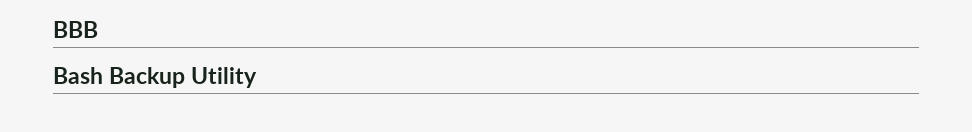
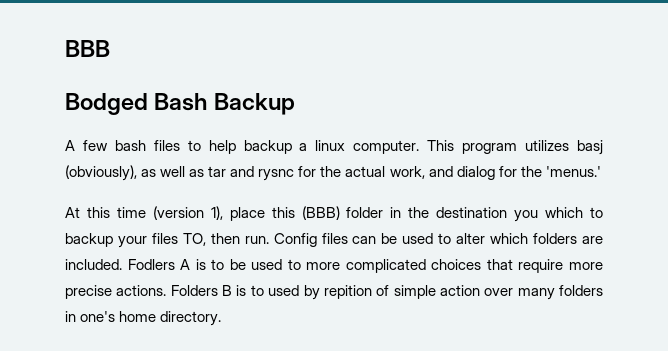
(98, 29) none -> [65,93,148,115] Bodged
[191,67,258,88] Utility -> [65,140,603,155] [65,165,601,181] [65,206,604,222] [65,233,603,248] [65,259,604,273] [65,285,604,300] [65,311,222,326] // A few bash files to help backup a linux computer. This program utilizes basj (obviously), as well as tar and rysnc for the actual work, and dialog for the 'menus.' // At this time (version 1), place this (BBB) folder in the destination you which to backup your files TO, then run. Config files can be used to alter which folders are included. Fodlers A is to be used to more complicated choices that require more precise actions. Folders B is to used by repition of simple action over many folders in one's home directory.

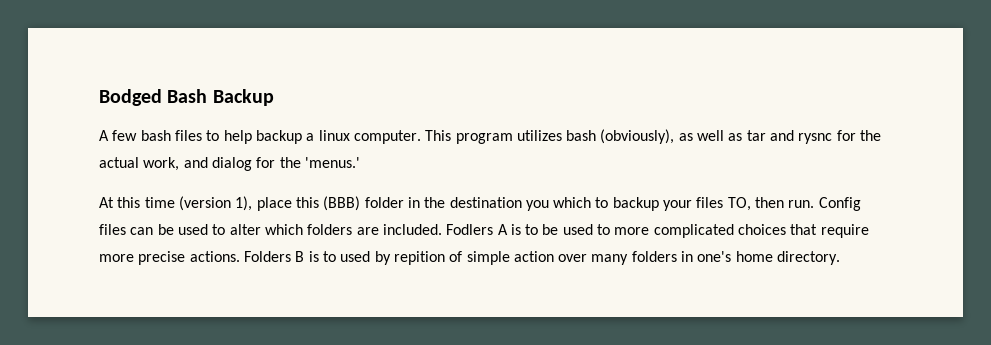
[65,40,110,57] BBB // -> (99, 97) none
[577,140,603,155] basj -> [566,130,597,141] bash

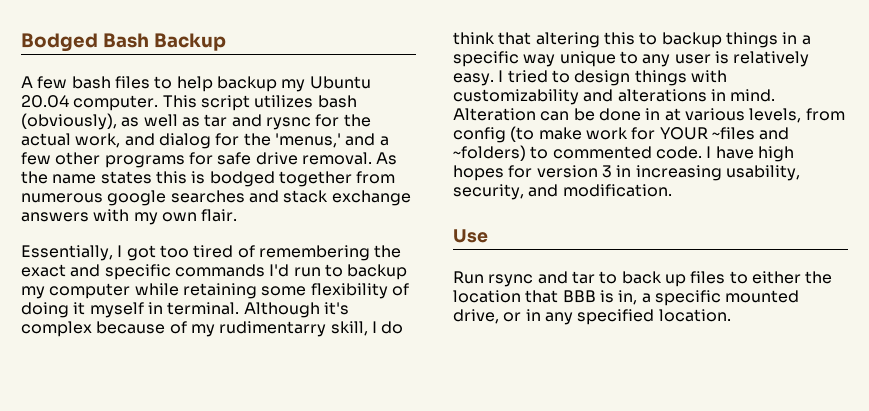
[306,130,350,141] a linux -> [281,76,371,92] [21,95,69,108] my Ubuntu 20.04
[455,133,513,144] program -> [200,95,250,111] script
[304,157,360,168] [99,196,861,211] [99,224,869,238] [99,251,841,265] 'menus.' // At this time (version 1), place this (BBB) folder in the destination you which to backup your files TO, then run. Config files can be used to alter which folders are included. Fodlers A is to be used to more complicated choices that require more precise actions. Folders B is to used by repition of simple action over many folders in one's home directory. -> [274,133,389,148] [21,152,398,168] [21,171,396,187] [21,190,411,206] [21,209,238,225] [21,245,402,261] [21,264,408,280] [21,283,409,299] [21,302,349,318] [21,321,404,337] [453,32,811,48] [453,51,810,67] [453,70,727,86] [453,89,776,105] [453,108,845,123] [453,126,790,143] [453,145,794,162] [453,165,800,181] [453,184,672,200] [453,229,488,243] [453,271,833,287] [453,290,800,306] [453,309,731,325] 'menus,' and a few other programs for safe drive removal. As the name states this is bodged together from numerous google searches and stack exchange answers with my own flair. // Essentially, I got too tired of remembering the exact and specific commands I'd run to backup my computer while retaining some flexibility of doing it myself in terminal. Although it's complex because of my rudimentarry skill, I do think that altering this to backup things in a specific way unique to any user is relatively easy. I tried to design things with customizability and alterations in mind. Alteration can be done in at various levels, from config (to make work for YOUR ~files and ~folders) to commented code. I have high hopes for version 3 in increasing usability, security, and modification. // Use // Run rsync and tar to back up files to either the location that BBB is in, a specific mounted drive, or in any specified location.

